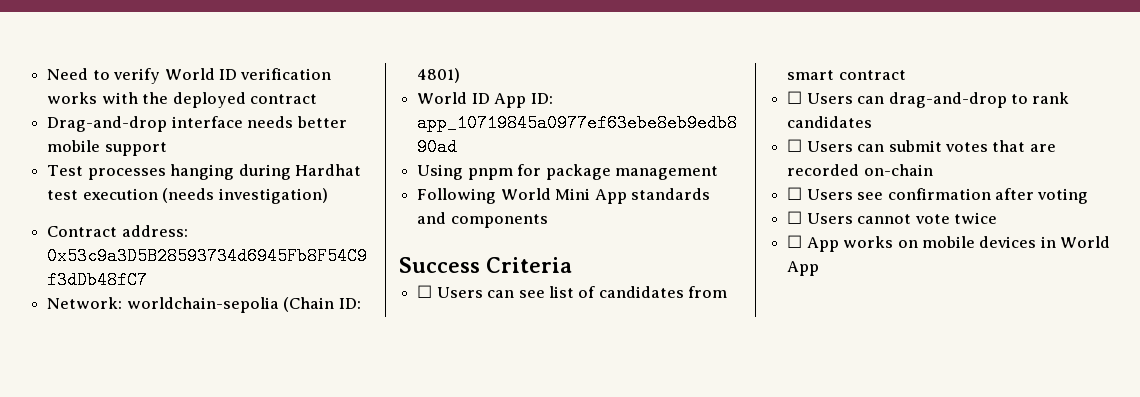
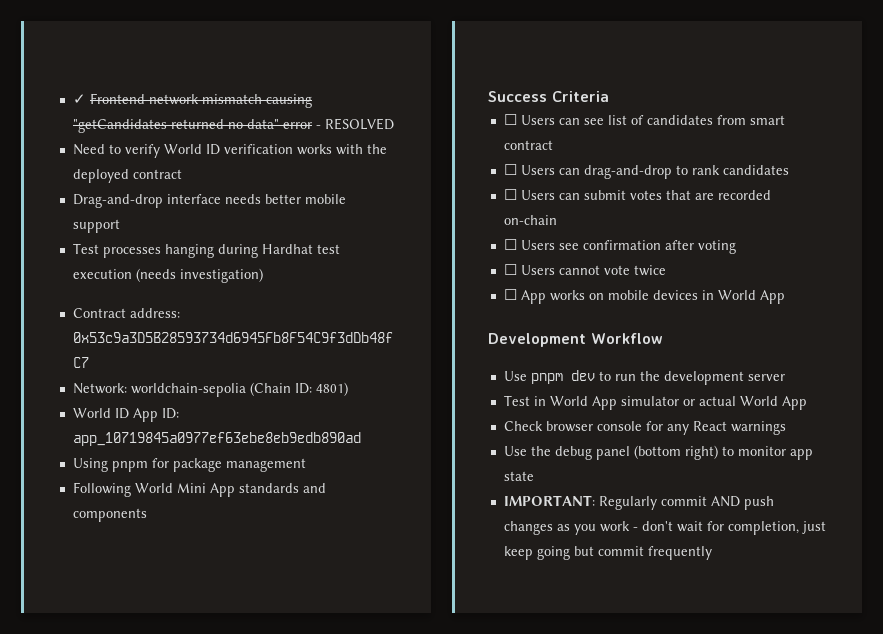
(47, 74) none -> [72,93,312,108] [72,118,394,133] ✓ Frontend network mismatch causing "getCandidates returned no data" error - RESOLVED //
(820, 268) none -> [488,333,663,347] [503,370,785,385] [503,395,807,410] [503,421,786,435] [503,445,813,460] [503,471,534,481] [503,495,774,510] [503,521,826,535] [503,546,712,560] // Development Workflow // Use pnpm dev to run the development server // Test in World App simulator or actual World App // Check browser console for any React warnings // Use the debug panel (bottom right) to monitor app state // IMPORTANT: Regularly commit AND push changes as you work - don't wait for completion, just keep going but commit frequently

